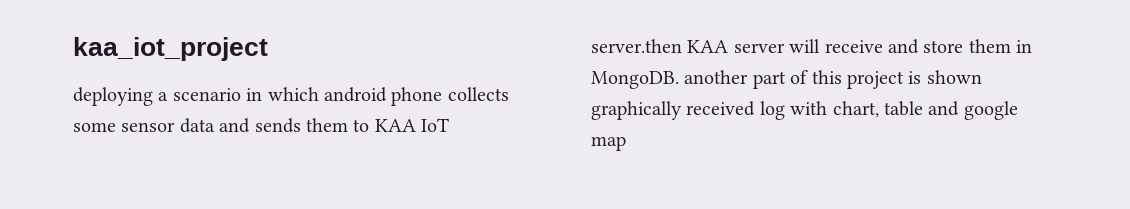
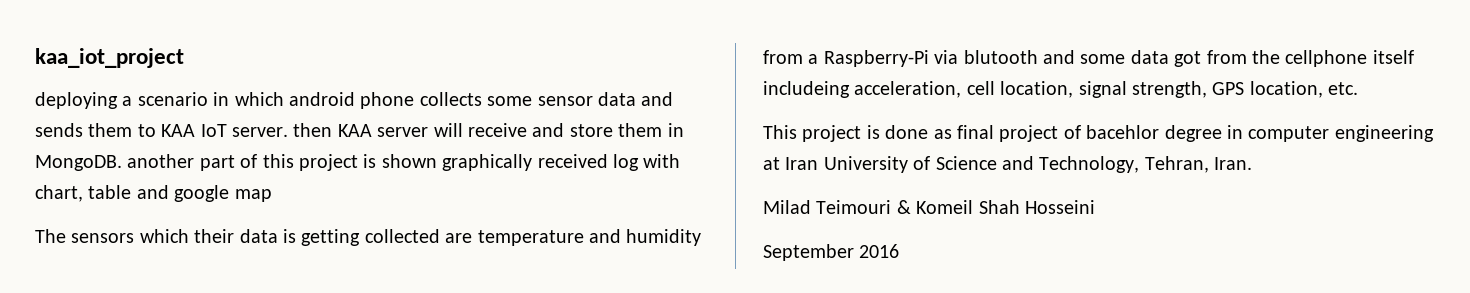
[591,39,682,53] server.then -> [232,123,333,137] server. then
(626, 143) none -> [35,229,702,246] [763,50,1414,67] [763,81,1359,98] [763,125,1434,142] [763,156,1253,173] [763,200,1095,214] [763,244,900,261] // The sensors which their data is getting collected are temperature and humidity from a Raspberry-Pi via blutooth and some data got from the cellphone itself includeing acceleration, cell location, signal strength, GPS location, etc. // This project is done as final project of bacehlor degree in computer engineering at Iran University of Science and Technology, Tehran, Iran. // Milad Teimouri & Komeil Shah Hosseini // September 2016

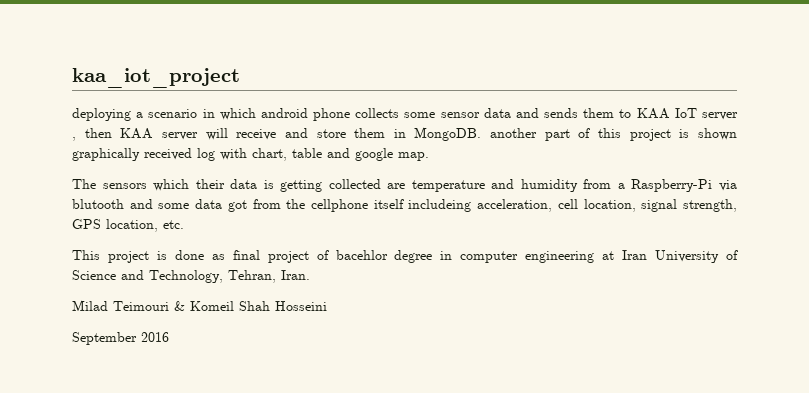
[232,127,288,137] server. -> [702,112,738,120] [72,137,76,141] server ,
[234,189,272,202] map -> [398,152,429,161] map.

